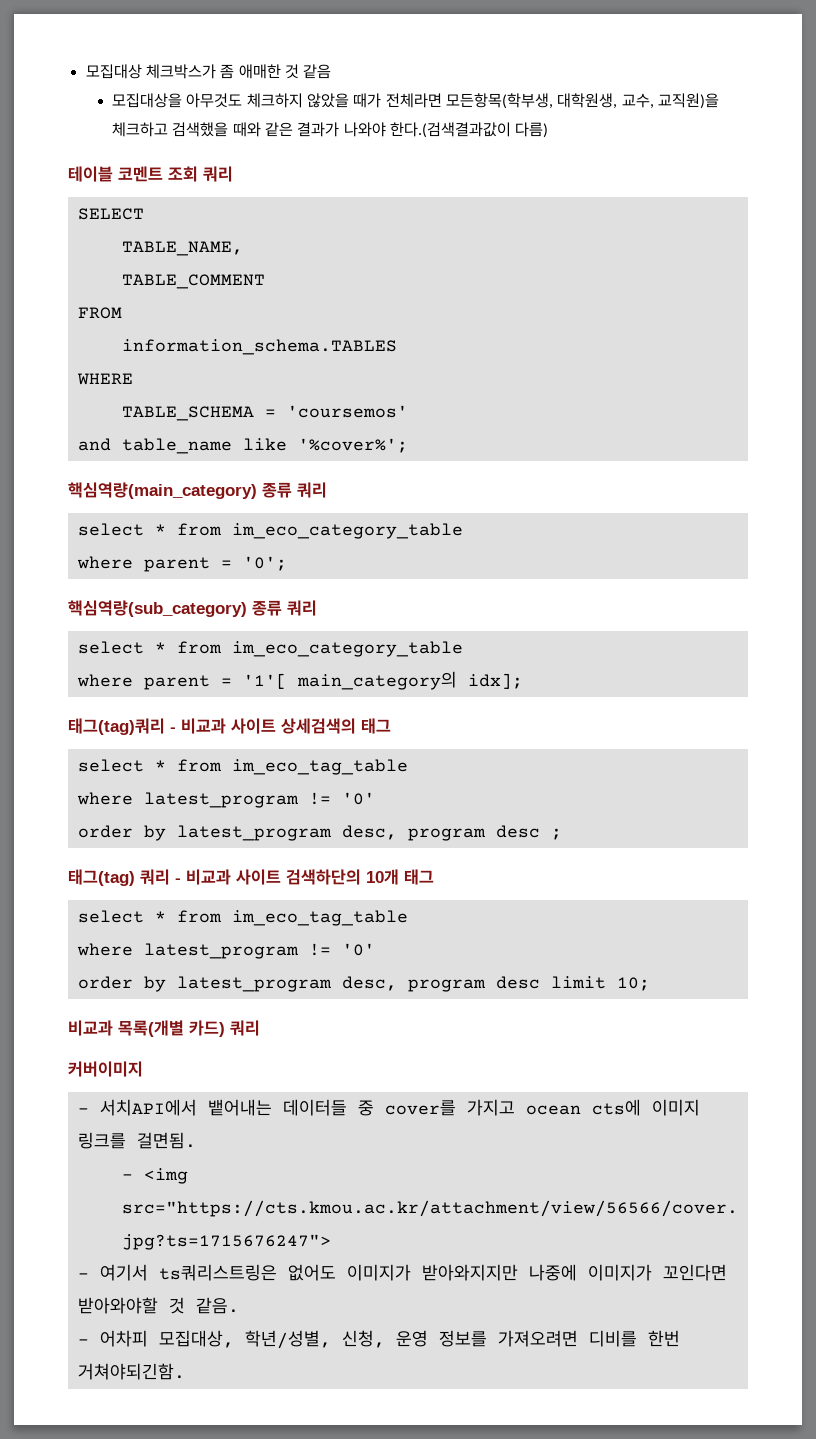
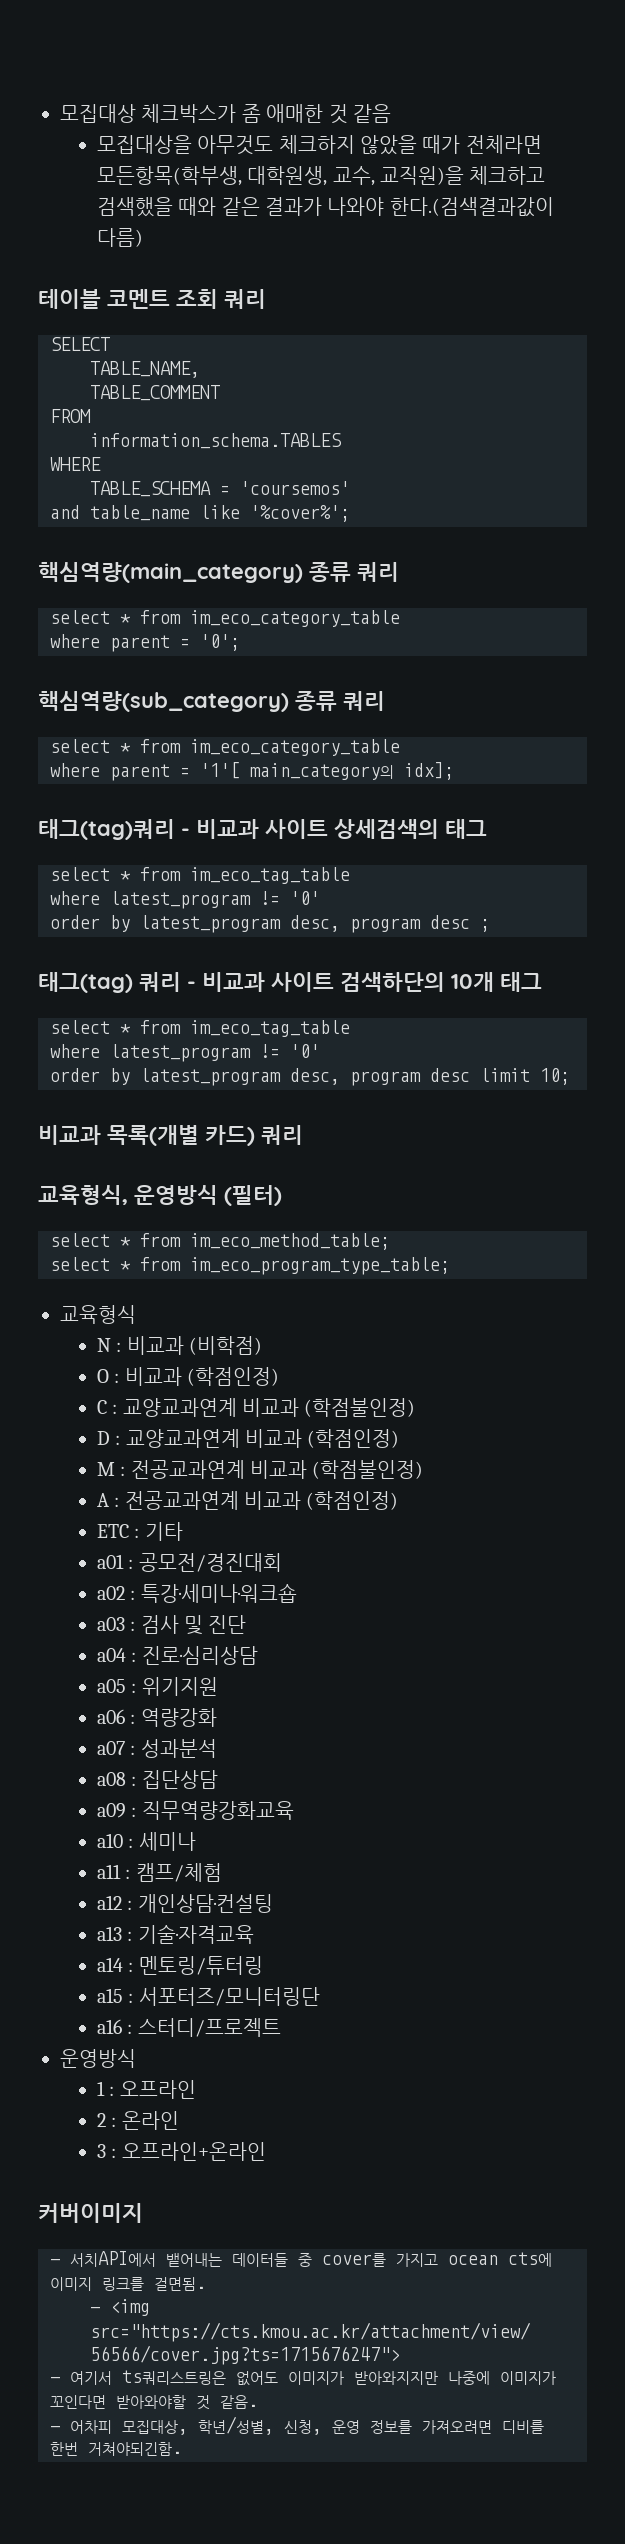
(260, 1028) none -> [38,1185,282,1206] [50,1233,390,1250] [50,1257,450,1275] [60,1305,136,1324] [96,1336,263,1355] [96,1367,280,1386] [96,1398,416,1417] [96,1429,400,1448] [96,1460,424,1479] [96,1491,399,1510] [96,1522,183,1541] [96,1553,282,1572] [96,1583,297,1603] [96,1615,247,1635] [96,1646,258,1665] [96,1677,218,1696] [96,1708,217,1727] [96,1739,217,1758] [96,1770,218,1789] [96,1801,294,1820] [96,1832,196,1851] [96,1863,222,1882] [96,1894,273,1913] [96,1924,254,1944] [96,1956,263,1975] [96,1987,320,2006] [96,2018,281,2037] [60,2049,136,2068] [96,2080,196,2099] [96,2111,179,2130] [96,2142,266,2161] // 교육형식, 운영방식 (필터) // select * from im_eco_method_table; // select * from im_eco_program_type_table; // 교육형식 // N : 비교과 (비학점) // O : 비교과 (학점인정) // C : 교양교과연계 비교과 (학점불인정) // D : 교양교과연계 비교과 (학점인정) // M : 전공교과연계 비교과 (학점불인정) // A : 전공교과연계 비교과 (학점인정) // ETC : 기타 // a01 : 공모전/경진대회 // a02 : 특강·세미나·워크숍 // a03 : 검사 및 진단 // a04 : 진로·심리상담 // a05 : 위기지원 // a06 : 역량강화 // a07 : 성과분석 // a08 : 집단상담 // a09 : 직무역량강화교육 // a10 : 세미나 // a11 : 캠프/체험 // a12 : 개인상담·컨설팅 // a13 : 기술·자격교육 // a14 : 멘토링/튜터링 // a15 : 서포터즈/모니터링단 // a16 : 스터디/프로젝트 // 운영방식 // 1 : 오프라인 // 2 : 온라인 // 3 : 오프라인+온라인

